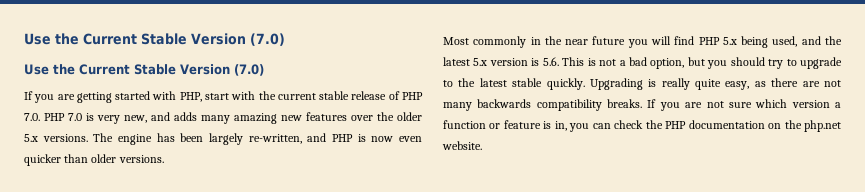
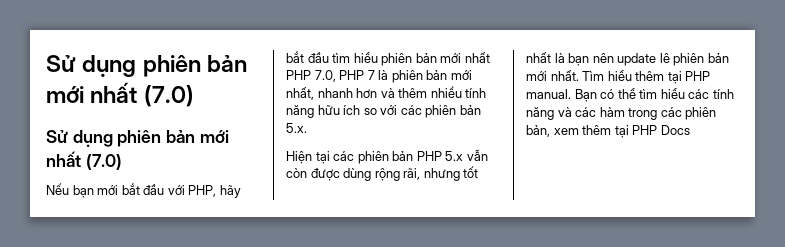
[24,33,285,46] [24,64,264,76] [24,91,423,103] [24,112,422,124] [24,133,423,145] [24,154,164,166] [443,36,842,48] [443,57,842,69] [443,78,841,90] [443,99,842,111] [443,120,841,132] [442,141,482,150] Use the Current Stable Version (7.0) // Use the Current Stable Version (7.0) // If you are getting started with PHP, start with the current stable release of PHP 7.0. PHP 7.0 is very new, and adds many amazing new features over the older 5.x versions. The engine has been largely re-written, and PHP is now even quicker than older versions. // Most commonly in the near future you will find PHP 5.x being used, and the latest 5.x version is 5.6. This is not a bad option, but you should try to upgrade to the latest stable quickly. Upgrading is really quite easy, as there are not many backwards compatibility breaks. If you are not sure which version a function or feature is in, you can check the PHP documentation on the php.net website. -> [46,55,248,77] [46,82,194,107] [46,130,229,147] [46,151,122,170] [46,183,241,198] [286,51,490,66] [286,70,472,83] [286,86,487,100] [286,105,481,118] [286,123,307,133] [286,149,488,164] [286,166,479,181] [526,52,729,66] [526,70,711,84] [526,88,734,102] [526,107,717,120] [526,125,690,138] Sử dụng phiên bản mới nhất (7.0) // Sử dụng phiên bản mới nhất (7.0) // Nếu bạn mới bắt đầu với PHP, hãy bắt đầu tìm hiểu phiên bản mới nhất PHP 7.0, PHP 7 là phiên bản mới nhất, nhanh hơn và thêm nhiều tính năng hữu ích so với các phiên bản 5.x. // Hiện tại các phiên bản PHP 5.x vẫn còn được dùng rộng rãi, nhưng tốt nhất là bạn nên update lê phiên bản mới nhất. Tìm hiểu thêm tại PHP manual. Bạn có thể tìm hiểu các tính năng và các hàm trong các phiên bản, xem thêm tại PHP Docs

